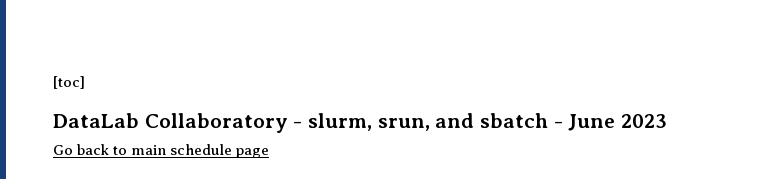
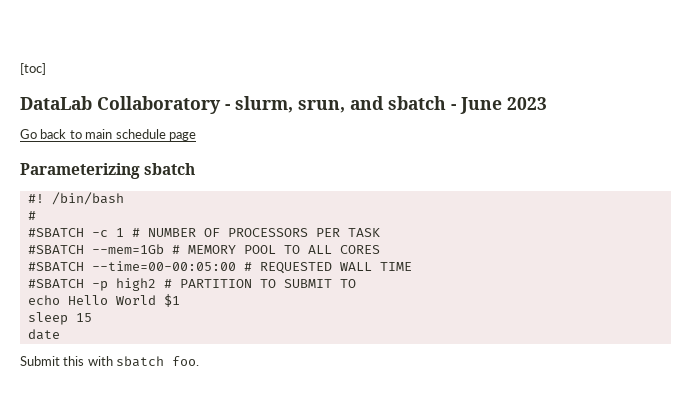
(270, 153) none -> [20,163,196,179] [27,192,124,205] [27,211,36,220] [27,228,380,237] [27,244,380,254] [27,261,412,274] [27,278,356,291] [27,294,180,307] [27,312,92,325] [27,329,60,340] [20,356,200,367] // Parameterizing sbatch // #! /bin/bash // # // #SBATCH -c 1 # NUMBER OF PROCESSORS PER TASK // #SBATCH --mem=1Gb # MEMORY POOL TO ALL CORES // #SBATCH --time=00-00:05:00 # REQUESTED WALL TIME // #SBATCH -p high2 # PARTITION TO SUBMIT TO // echo Hello World $1 // sleep 15 // date // Submit this with sbatch foo.

